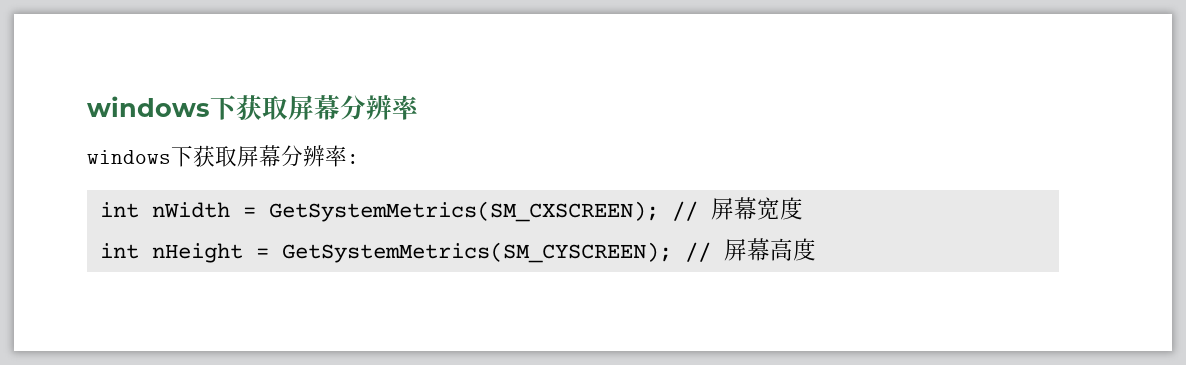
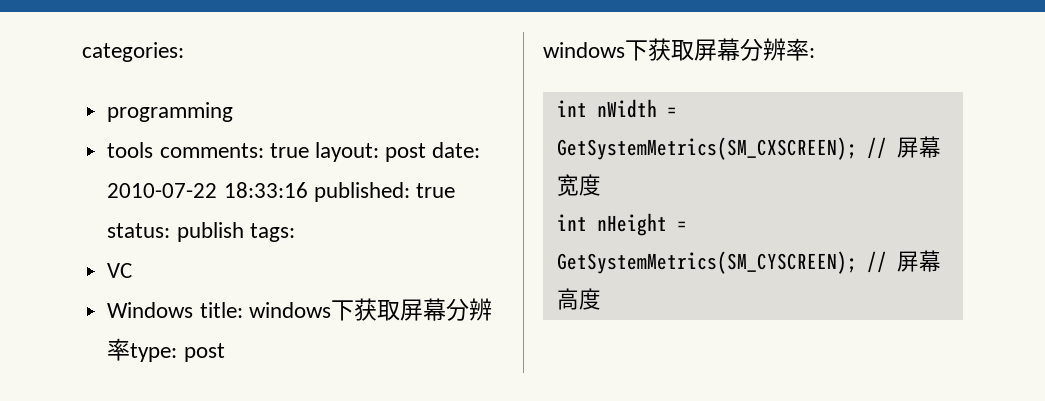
[87,95,418,120] windows下获取屏幕分辨率 -> [82,42,184,62] [107,102,234,122] [107,142,481,162] [107,182,455,202] [107,222,295,242] [107,263,133,278] [107,298,492,321] [107,338,225,362] categories: // programming // tools comments: true layout: post date: 2010-07-22 18:33:16 published: true status: publish tags: // VC // Windows title: windows下获取屏幕分辨率type: post

